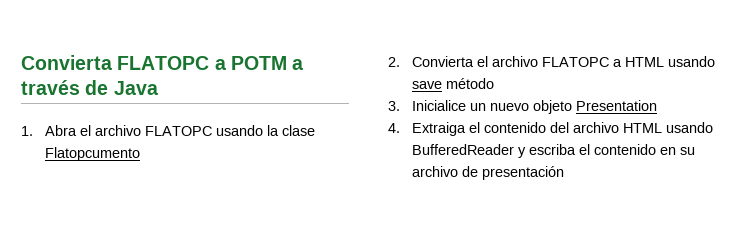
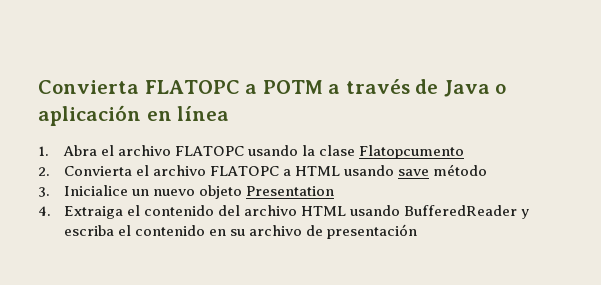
(158, 88) none -> [495,84,507,94] [38,105,230,126] o aplicación en línea

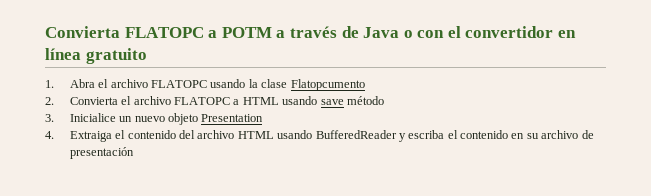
[38,105,141,126] aplicación -> [417,26,554,38] con el convertidor
(230, 113) none -> [85,48,147,64] gratuito

